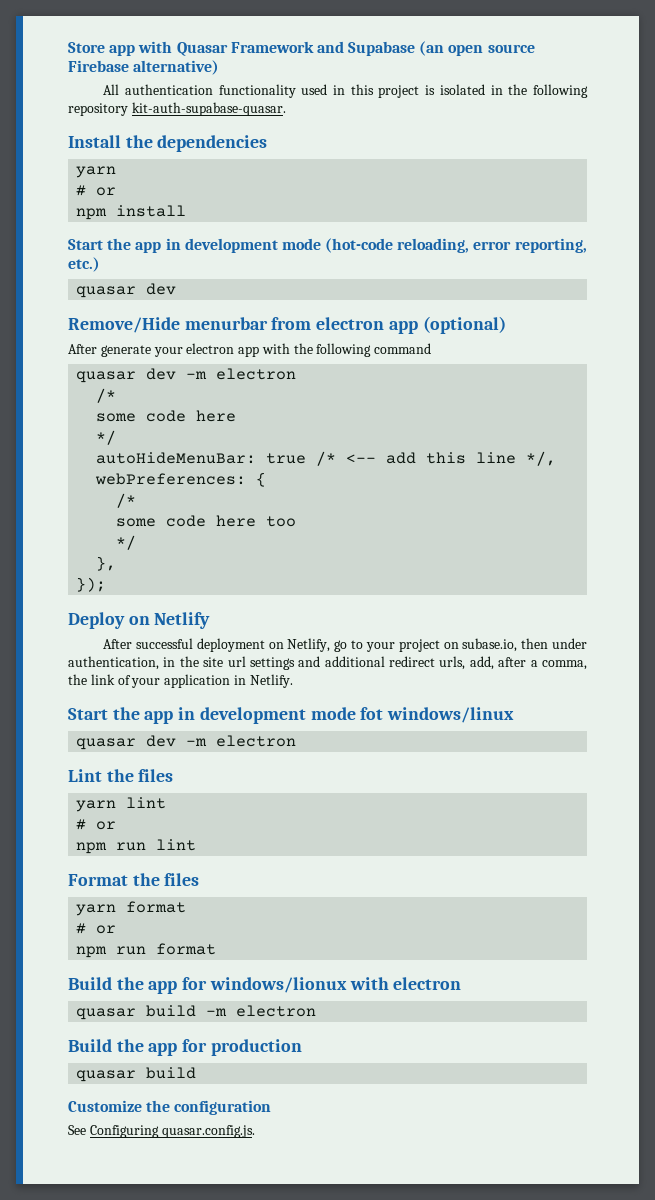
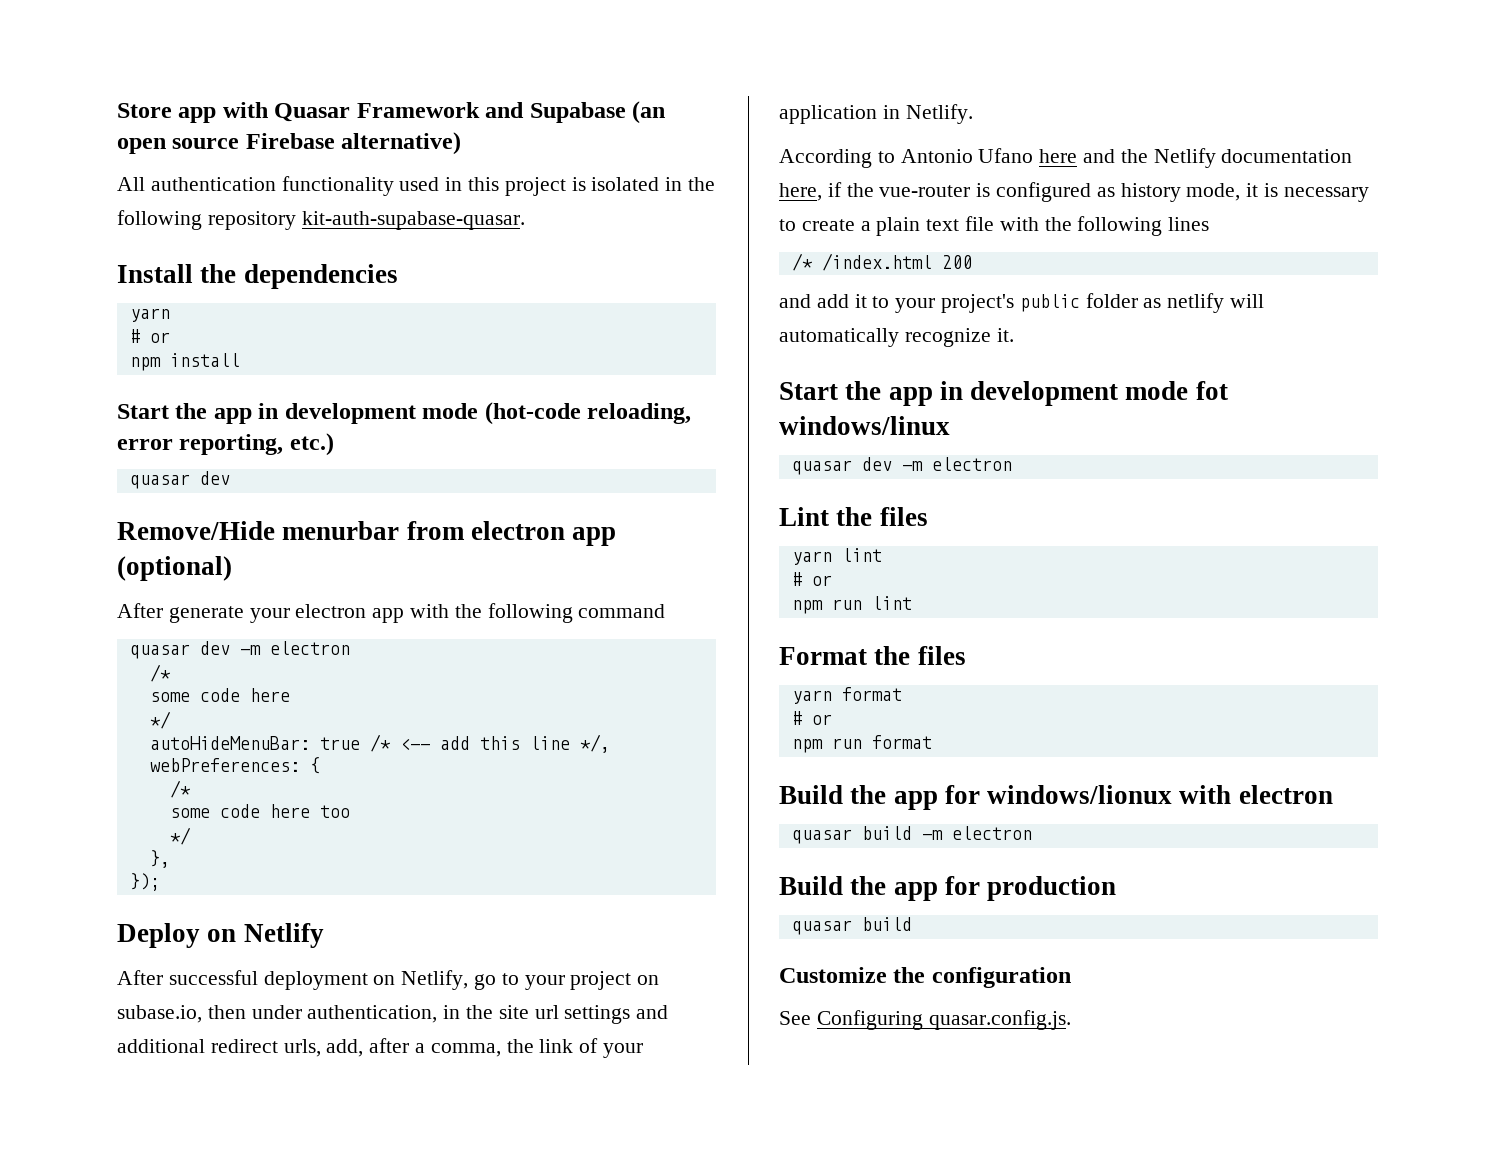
(293, 681) none -> [779,148,1353,168] [779,182,1369,202] [779,216,1210,236] [791,253,972,271] [779,293,1265,313] [779,328,1014,347] // According to Antonio Ufano here and the Netlify documentation here, if the vue-router is configured as history mode, it is necessary to create a plain text file with the following lines // /* /index.html 200 // and add it to your project's public folder as netlify will automatically recognize it.

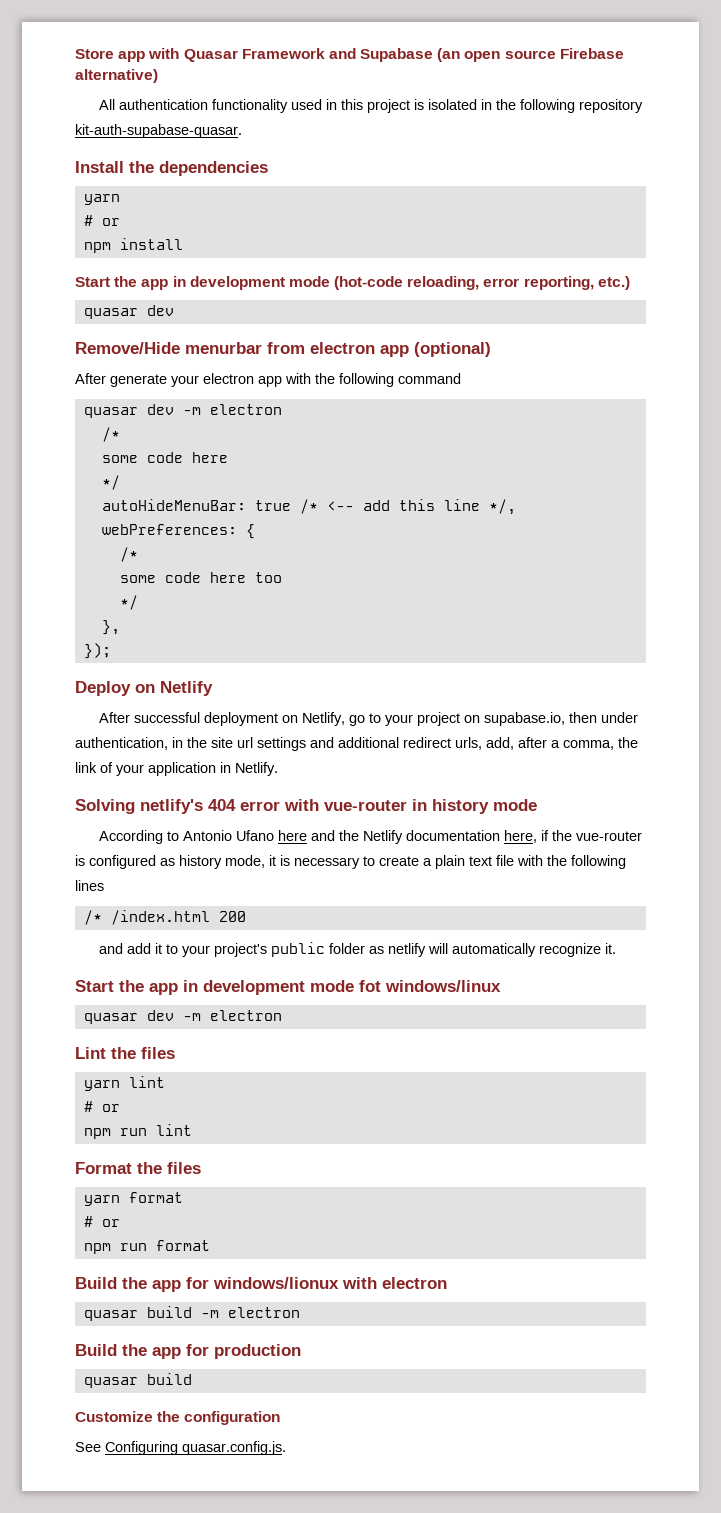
[117,1005,202,1023] subase.io, -> [484,712,566,726] supabase.io,
(973, 114) none -> [75,799,537,814] // Solving netlify's 404 error with vue-router in history mode

